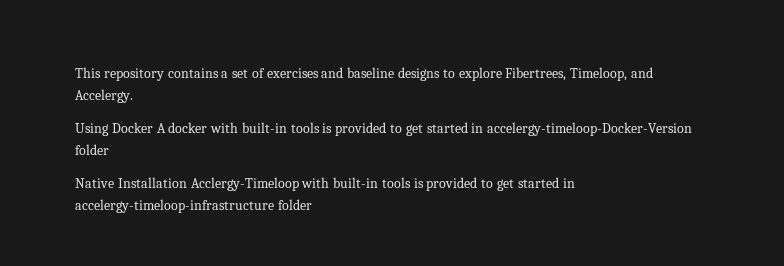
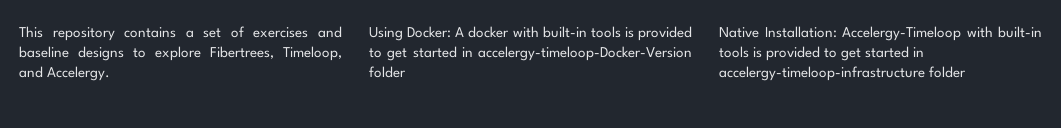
[111,122,153,133] Docker -> [407,26,452,38] Docker:
[117,177,299,191] Installation Acclergy-Timeloop -> [764,26,961,41] Installation: Accelergy-Timeloop

